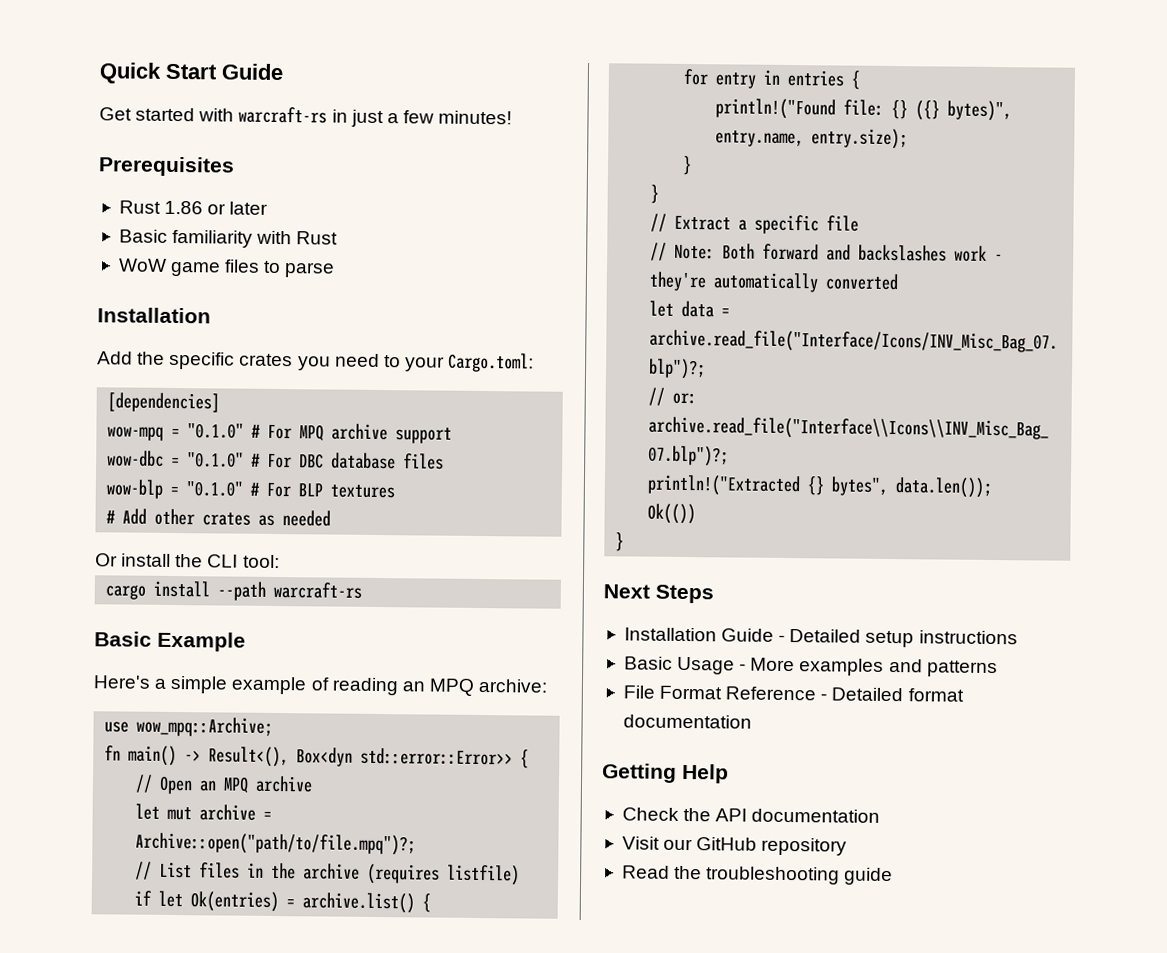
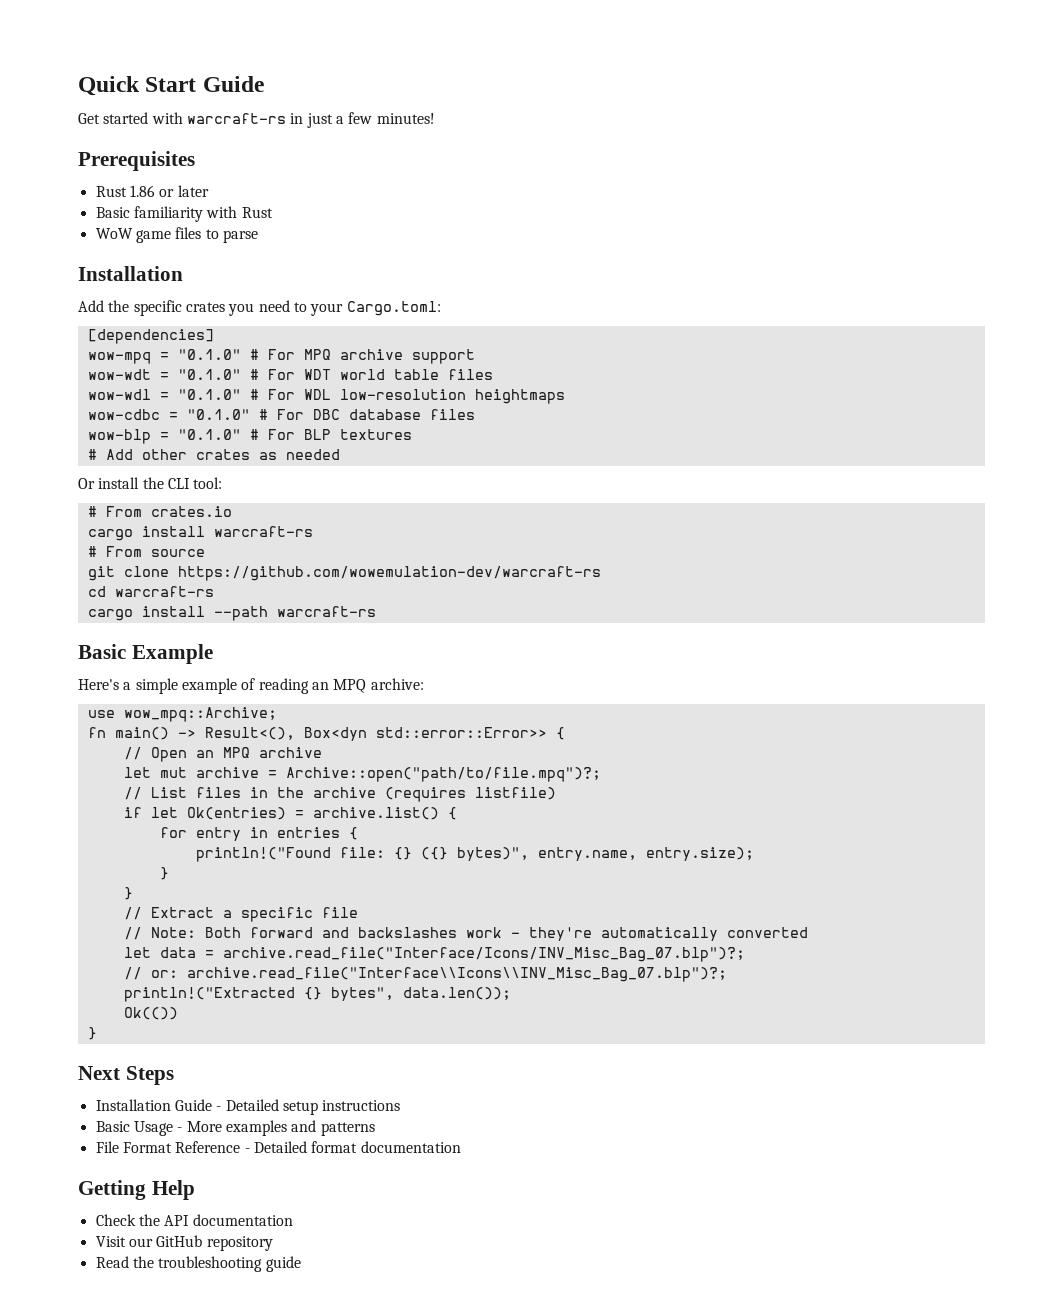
[107,450,165,467] wow-dbc -> [87,369,493,380] [87,389,565,404] [87,409,160,420] wow-wdt = "0.1.0" # For WDT world table files // wow-wdl = "0.1.0" # For WDL low-resolution heightmaps // wow-cdbc
(280, 561) none -> [87,506,232,517] [87,526,313,541] [87,546,205,557] [87,566,601,581] [87,586,214,597] // # From crates.io // cargo install warcraft-rs // # From source // git clone https://github.com/wowemulation-dev/warcraft-rs // cd warcraft-rs

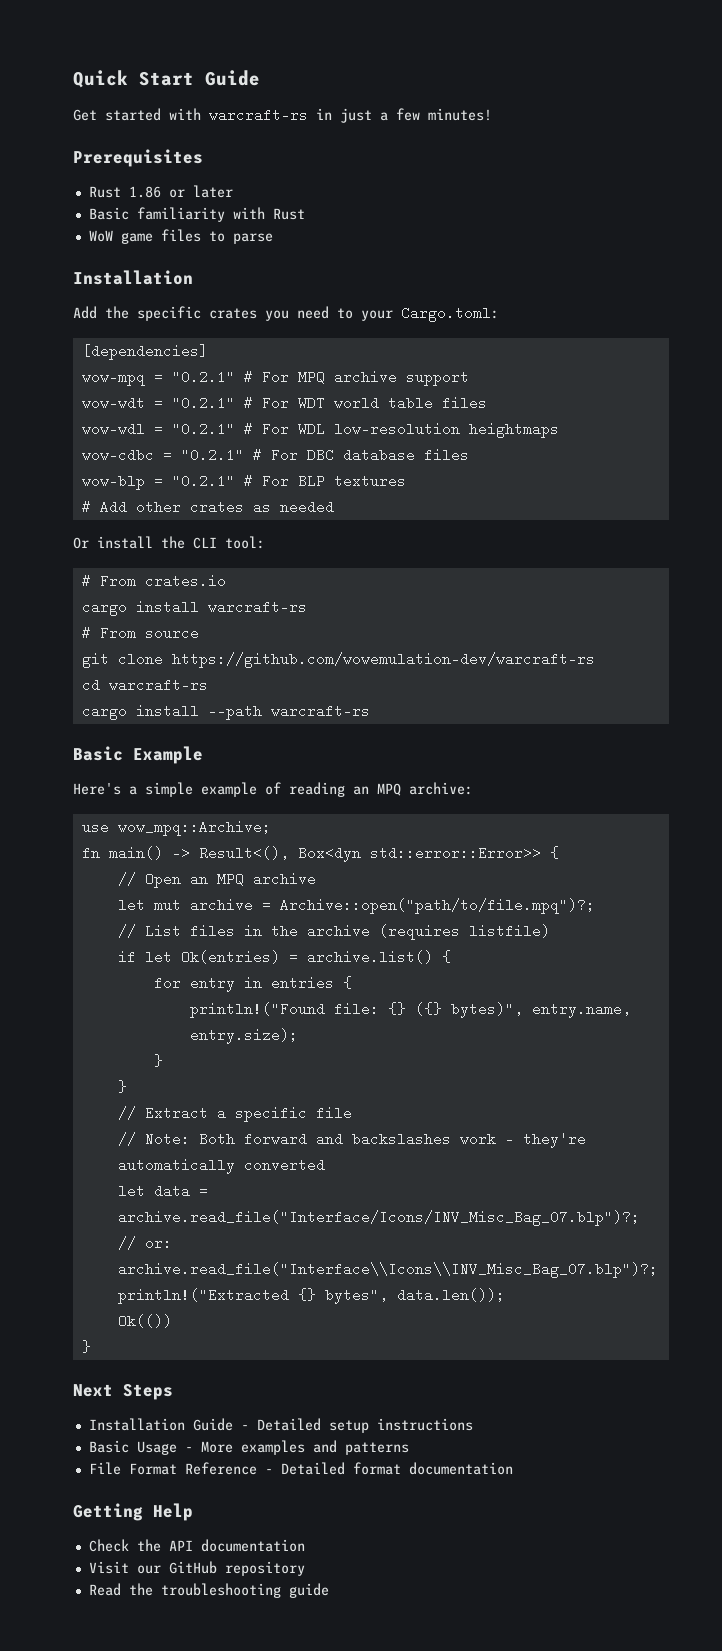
[177,349,241,360] "0.1.0" -> [171,370,235,384] "0.2.1"
[177,369,241,380] "0.1.0" -> [171,396,235,410] "0.2.1"
[177,389,241,400] "0.1.0" -> [171,422,235,436] "0.2.1"
[186,409,250,420] "0.1.0" -> [180,448,244,462] "0.2.1"
[177,429,241,440] "0.1.0" -> [171,474,235,488] "0.2.1"

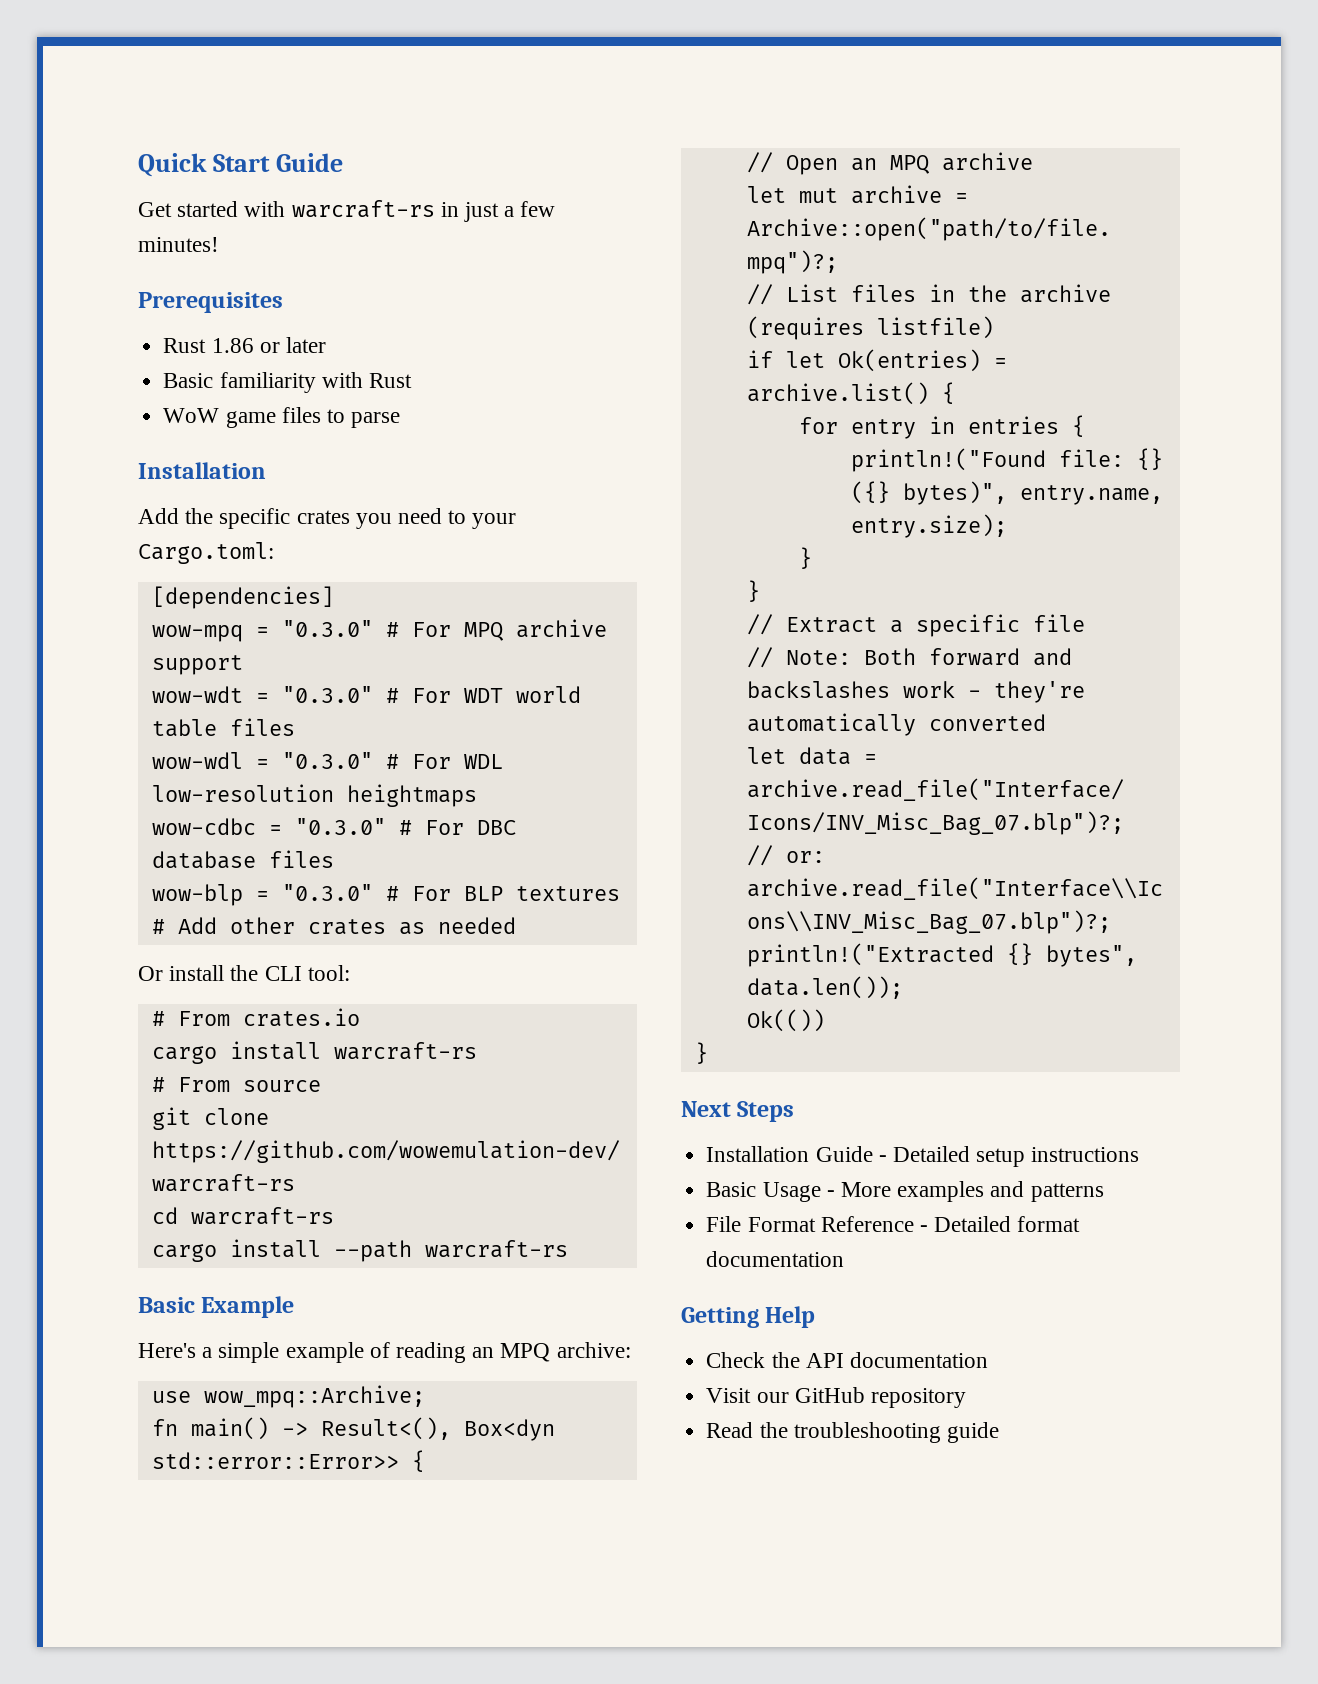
[171,370,235,384] "0.2.1" -> [281,620,373,637] "0.3.0"
[171,396,235,410] "0.2.1" -> [281,686,373,703] "0.3.0"
[171,422,235,436] "0.2.1" -> [281,752,373,769] "0.3.0"
[180,448,244,462] "0.2.1" -> [294,818,386,835] "0.3.0"
[171,474,235,488] "0.2.1" -> [281,884,373,901] "0.3.0"

